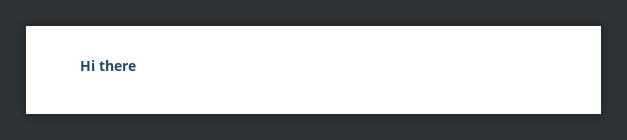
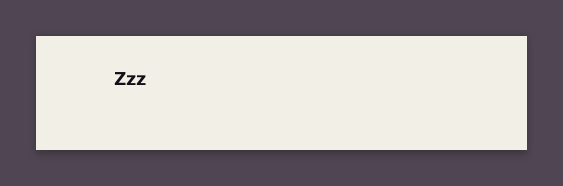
[80,60,136,71] Hi there -> [114,72,146,85] Zzz

